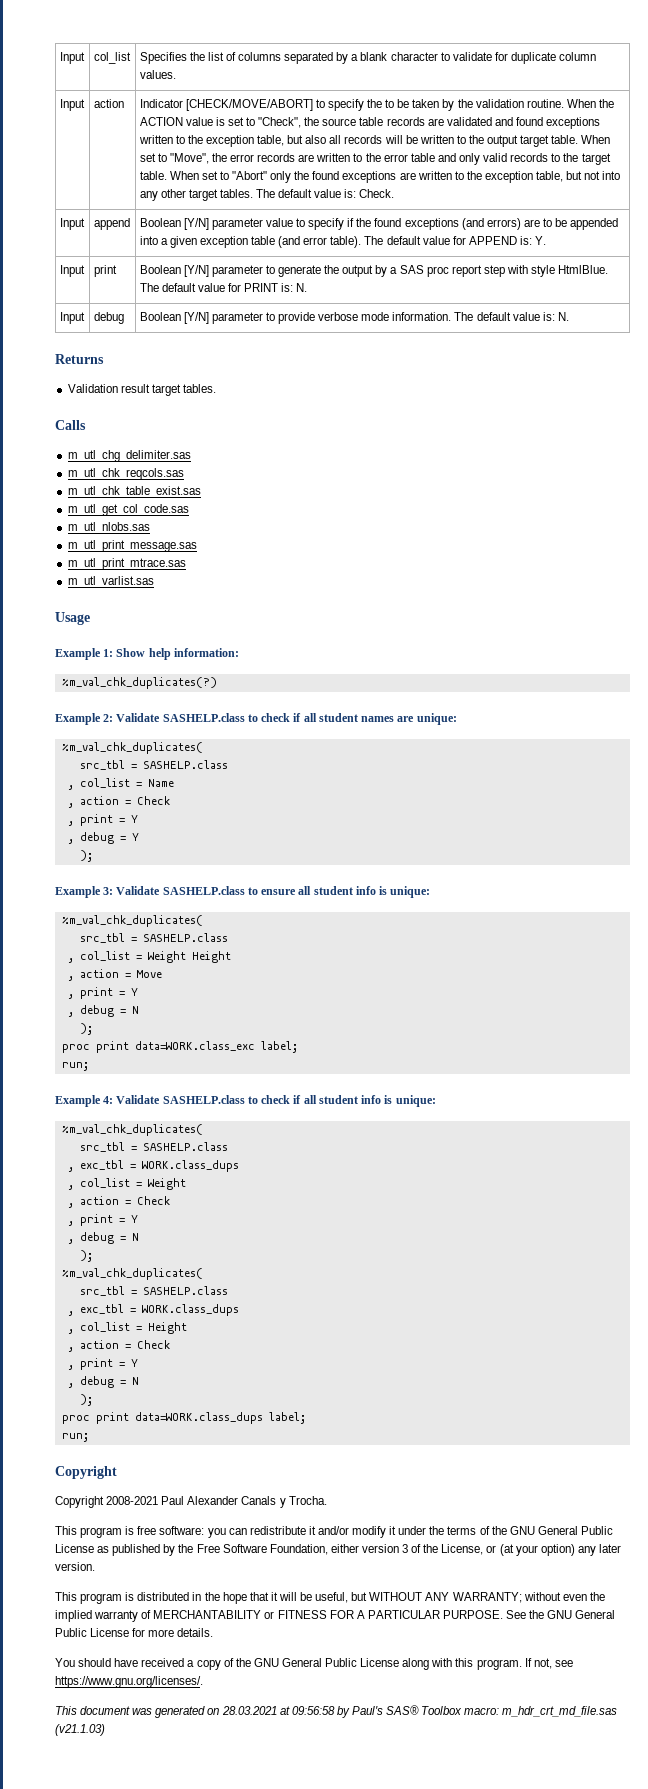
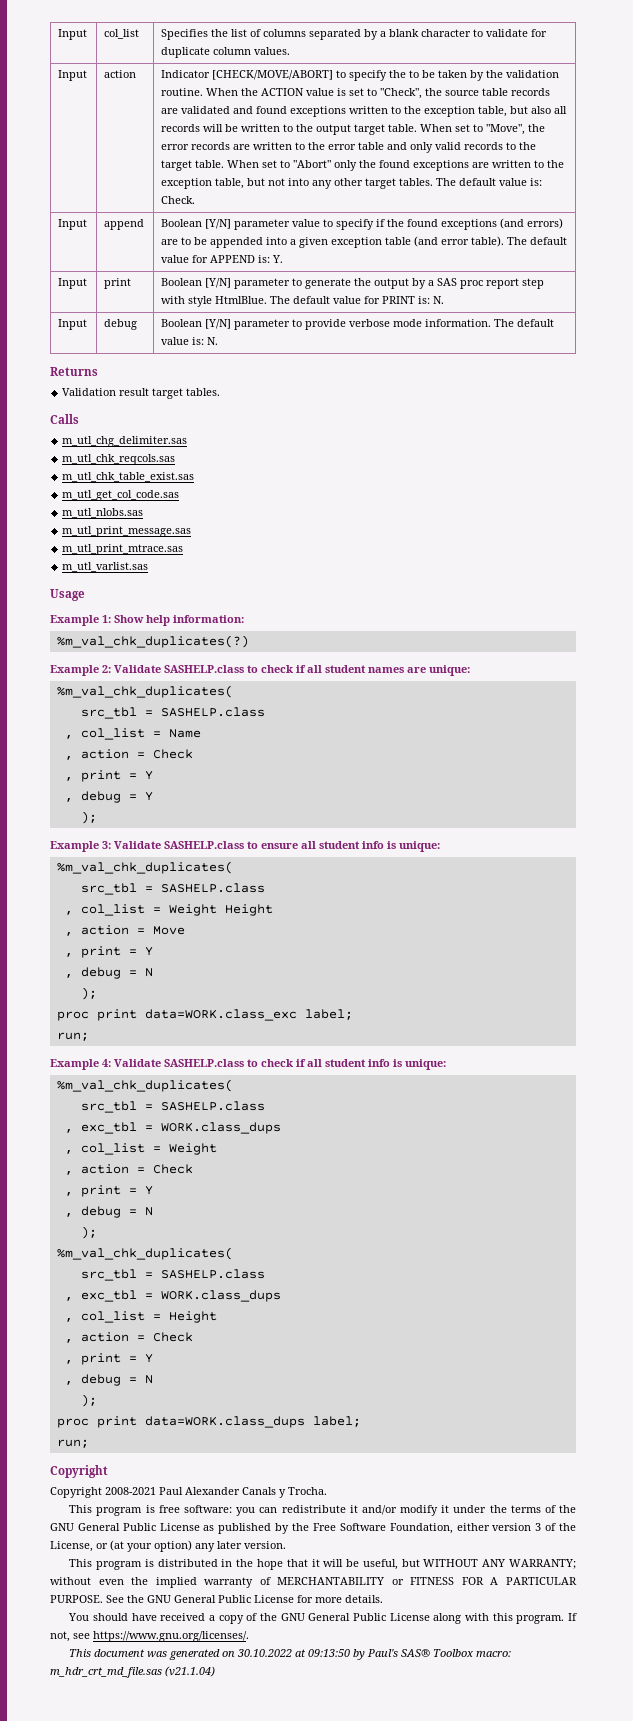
[221,1706,335,1715] 28.03.2021 at 09:56:58 -> [237,1649,351,1657] 30.10.2022 at 09:13:50
[55,1724,105,1736] (v21.1.03) -> [165,1666,215,1677] (v21.1.04)

